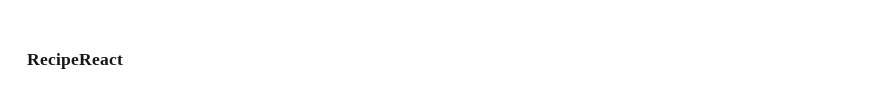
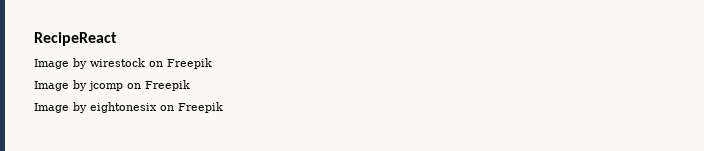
(123, 61) none -> [34,58,212,69] [34,80,190,91] [34,102,223,113] // Image by wirestock on Freepik // Image by jcomp on Freepik // Image by eightonesix on Freepik

